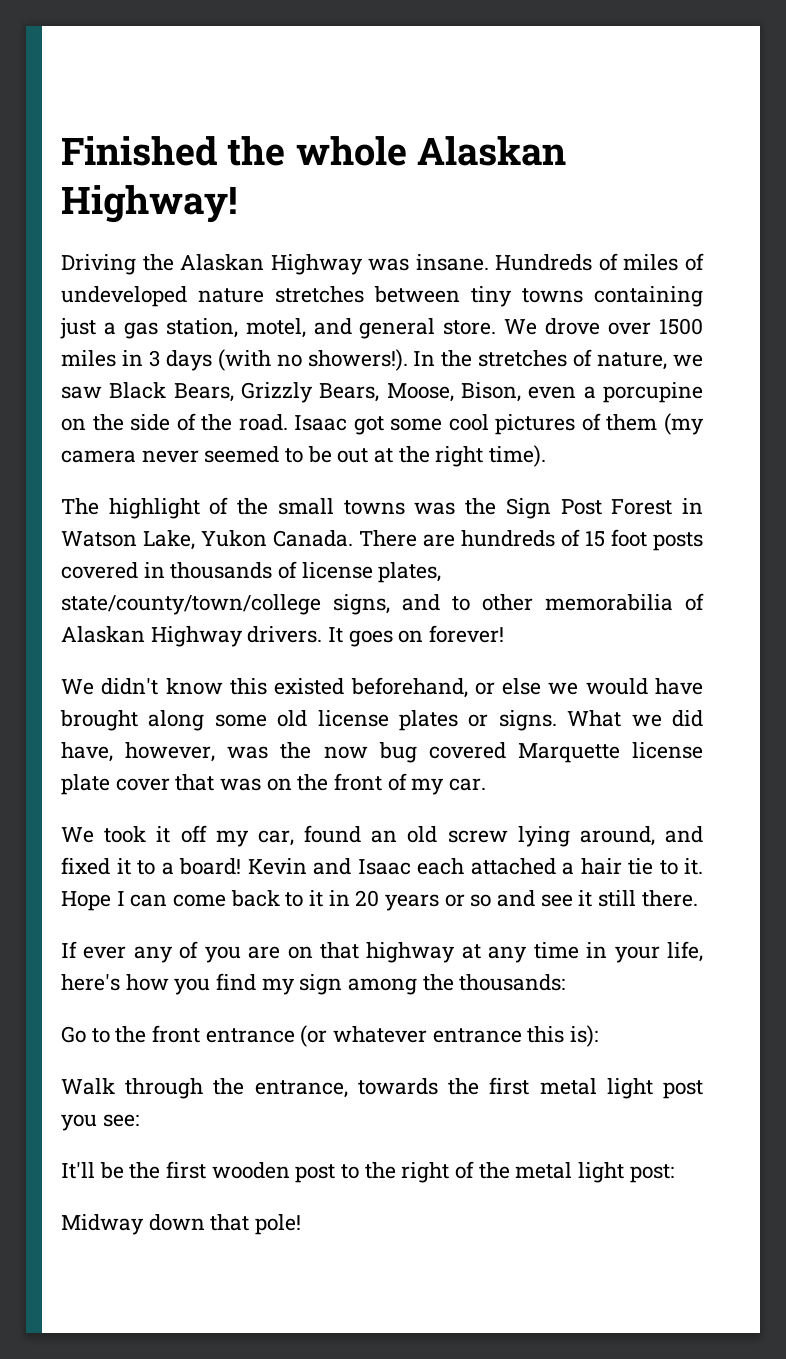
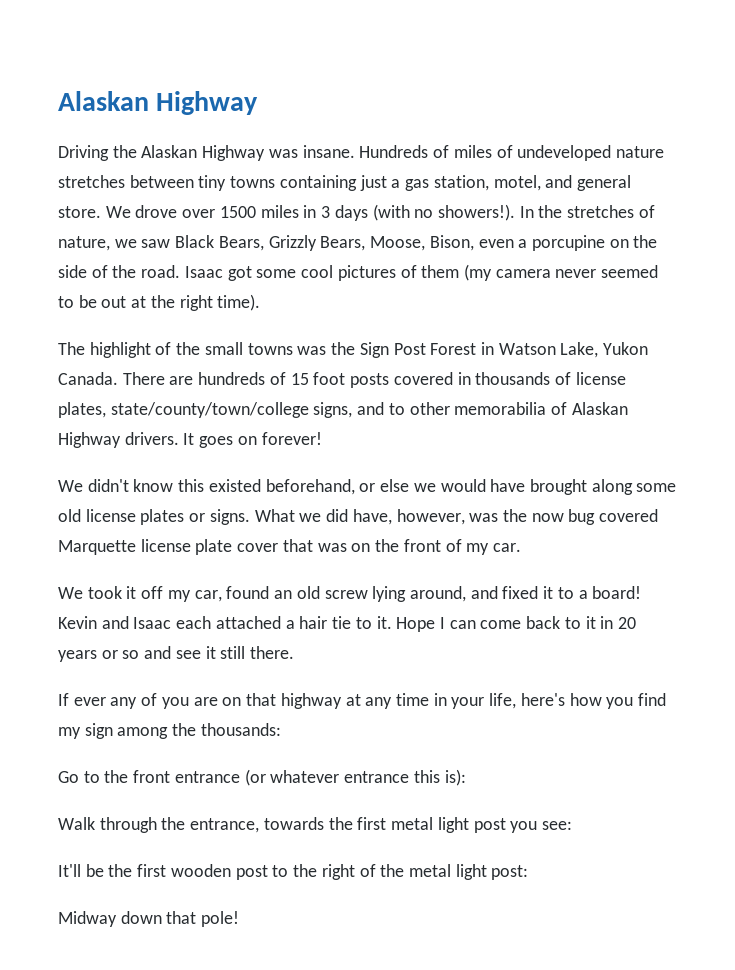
[61,136,566,166] [61,185,237,223] Finished the whole Alaskan Highway! -> [58,91,259,115] Alaskan Highway

